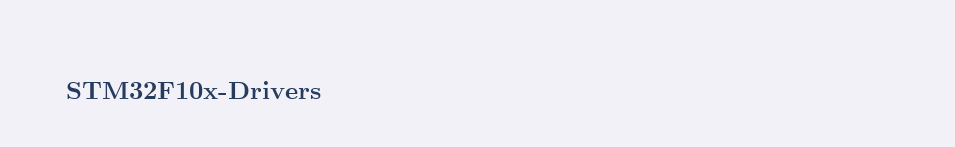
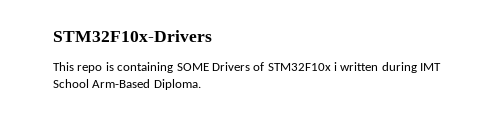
(321, 90) none -> [53,62,442,73] [53,79,201,90] // This repo is containing SOME Drivers of STM32F10x i written during IMT School Arm-Based Diploma.

